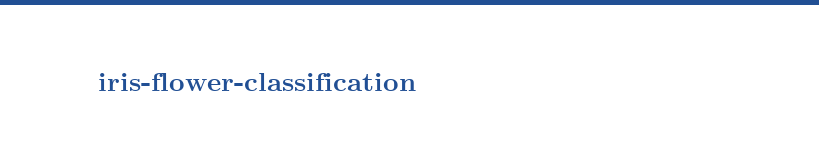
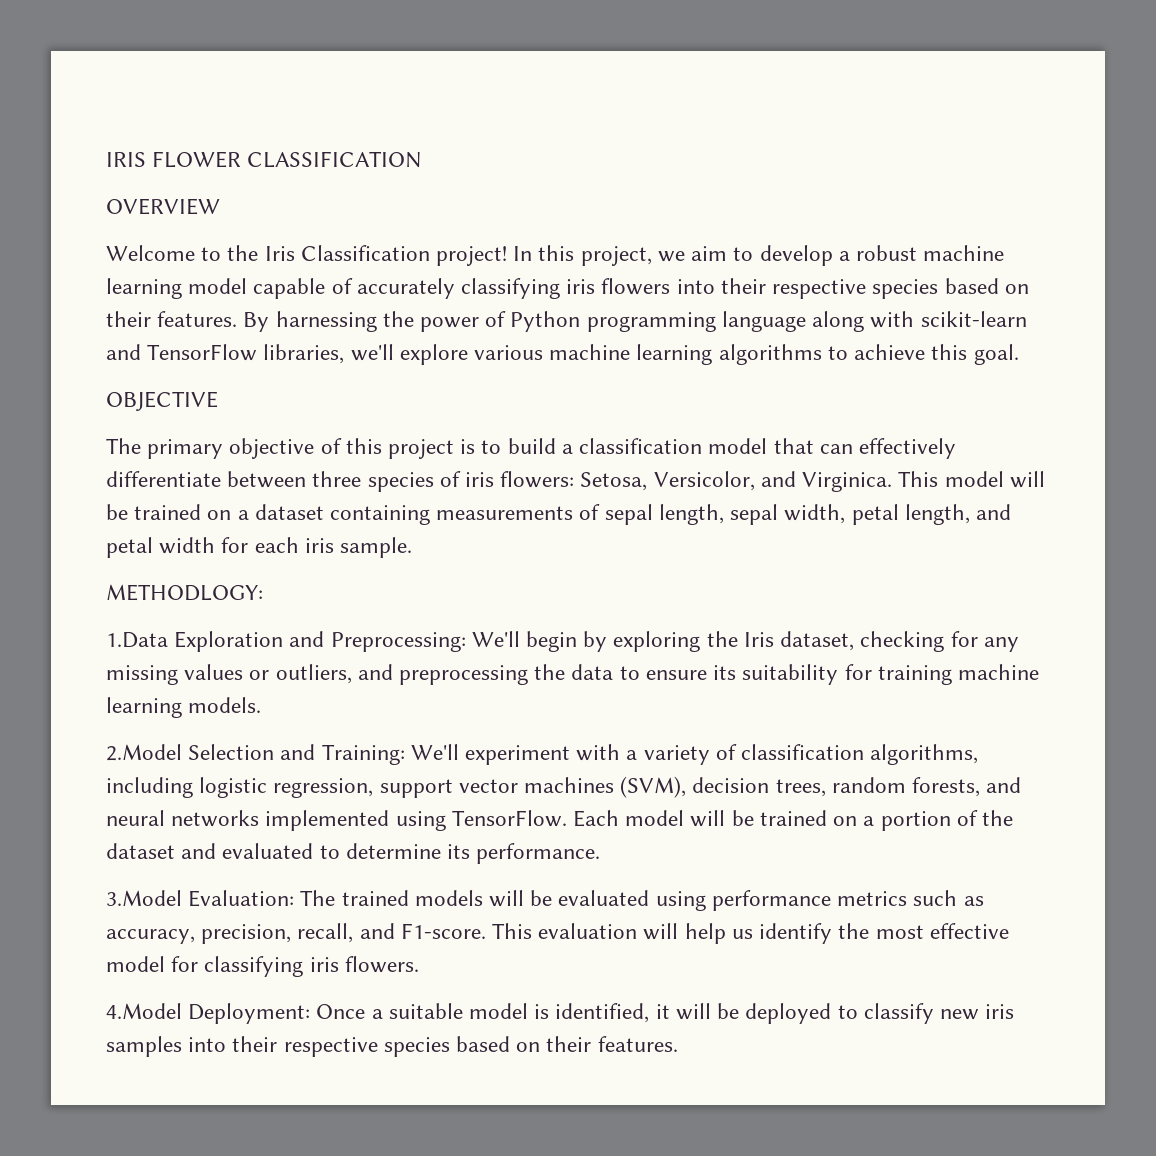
[98,73,416,91] iris-flower-classification -> [106,151,423,168] [106,198,220,215] [106,245,1005,266] [106,278,1029,299] [106,311,1027,332] [106,344,1019,365] [106,391,218,411] [106,438,956,459] [106,471,1045,492] [106,504,1011,525] [106,537,413,558] [106,584,263,601] [106,631,1019,652] [106,664,1039,685] [106,697,262,718] [106,744,979,765] [106,776,1022,798] [106,810,1013,831] [106,843,601,864] [106,890,984,911] [106,923,1009,944] [106,956,419,977] [106,1003,1015,1024] [106,1036,678,1057] IRIS FLOWER CLASSIFICATION // OVERVIEW // Welcome to the Iris Classification project! In this project, we aim to develop a robust machine learning model capable of accurately classifying iris flowers into their respective species based on their features. By harnessing the power of Python programming language along with scikit-learn and TensorFlow libraries, we'll explore various machine learning algorithms to achieve this goal. // OBJECTIVE // The primary objective of this project is to build a classification model that can effectively differentiate between three species of iris flowers: Setosa, Versicolor, and Virginica. This model will be trained on a dataset containing measurements of sepal length, sepal width, petal length, and petal width for each iris sample. // METHODLOGY: // 1.Data Exploration and Preprocessing: We'll begin by exploring the Iris dataset, checking for any missing values or outliers, and preprocessing the data to ensure its suitability for training machine learning models. // 2.Model Selection and Training: We'll experiment with a variety of classification algorithms, including logistic regression, support vector machines (SVM), decision trees, random forests, and neural networks implemented using TensorFlow. Each model will be trained on a portion of the dataset and evaluated to determine its performance. // 3.Model Evaluation: The trained models will be evaluated using performance metrics such as accuracy, precision, recall, and F1-score. This evaluation will help us identify the most effective model for classifying iris flowers. // 4.Model Deployment: Once a suitable model is identified, it will be deployed to classify new iris samples into their respective species based on their features.

